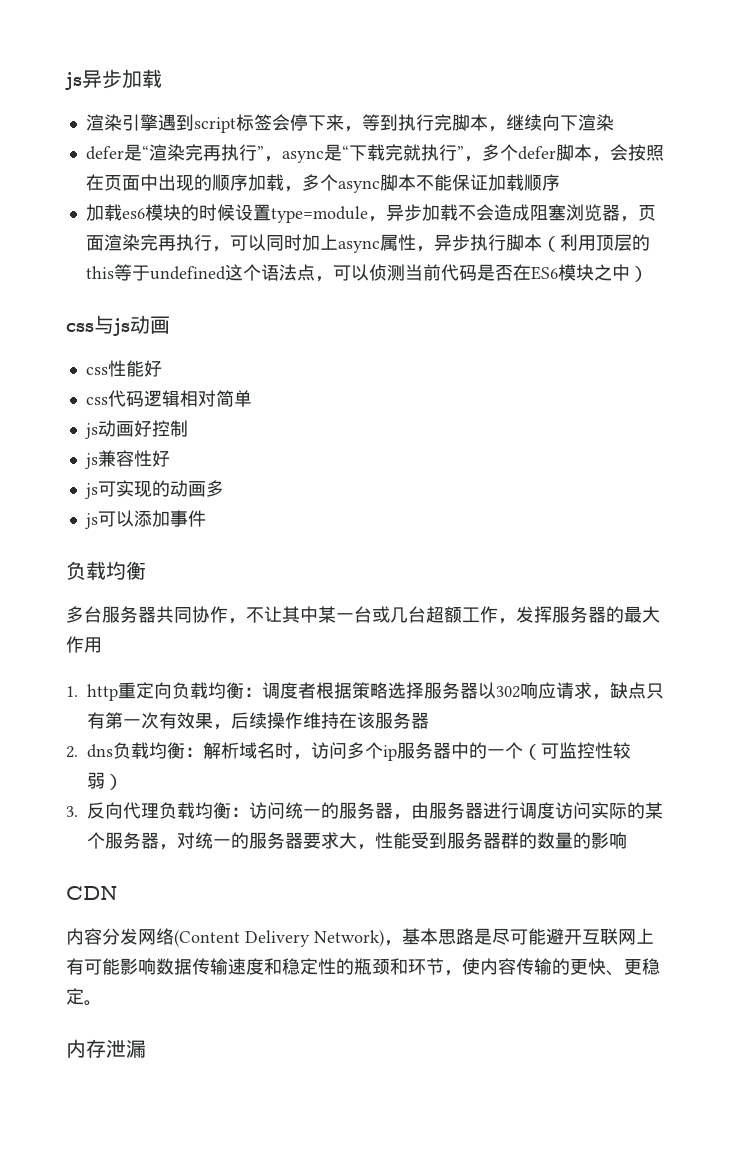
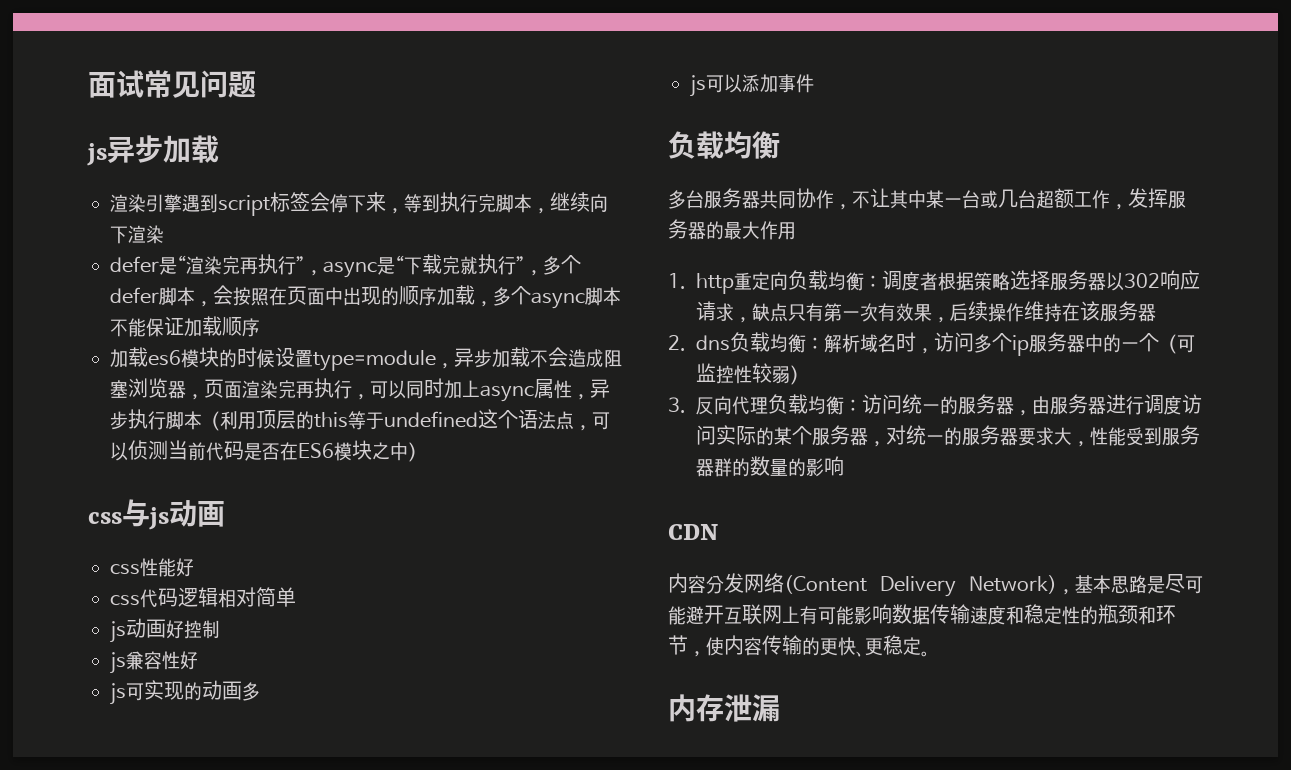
(65, 81) none -> [88,70,256,98] 面试常见问题 //

